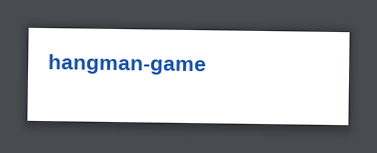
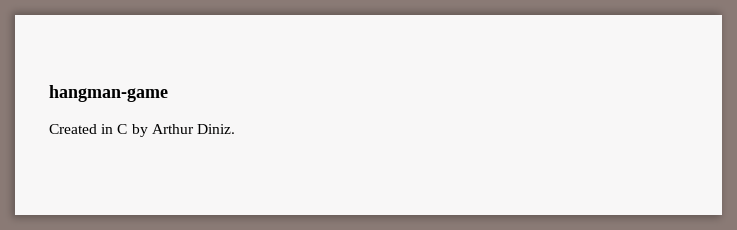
(207, 65) none -> [49,124,235,137] // Created in C by Arthur Diniz.

